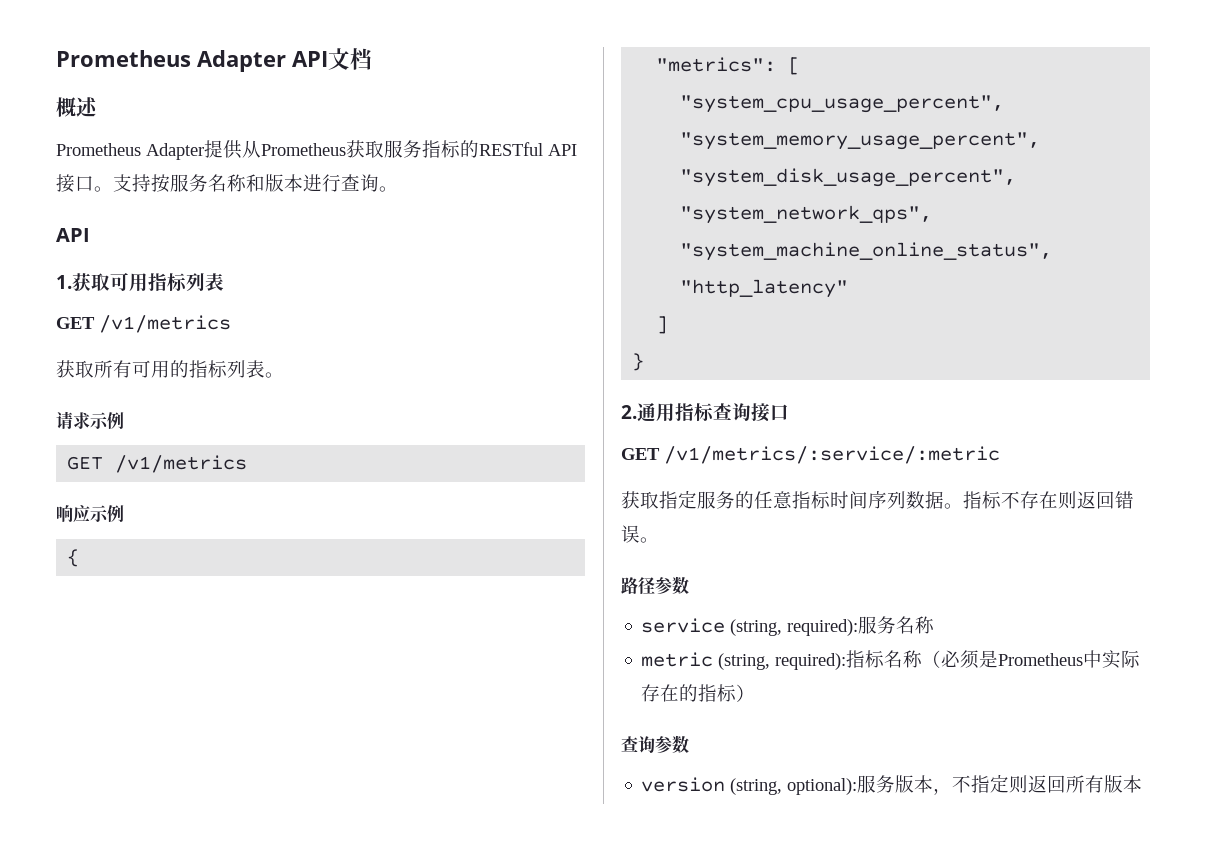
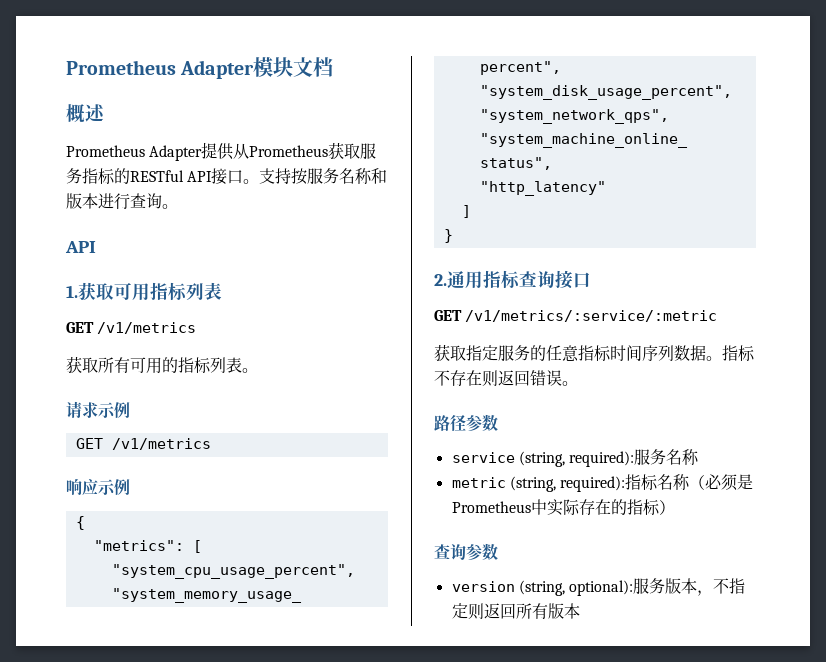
[56,50,328,72] Prometheus Adapter API -> [66,57,294,79] Prometheus Adapter模块

